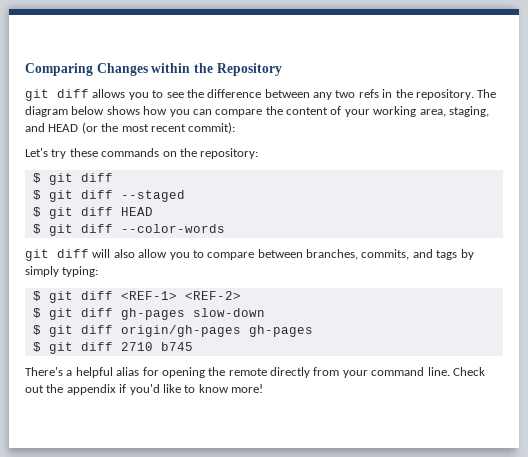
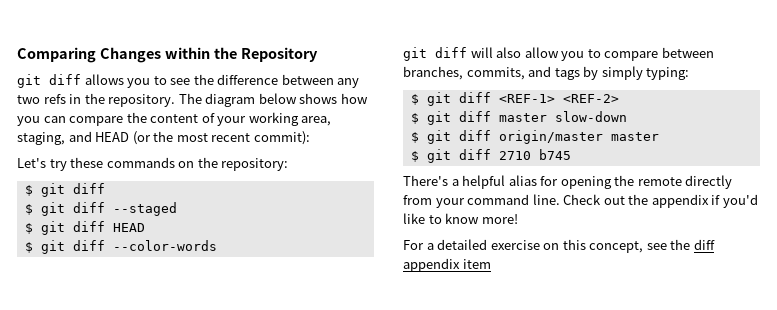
[120,308,185,320] gh-pages -> [498,113,547,122] master
[120,325,313,337] origin/gh-pages gh-pages -> [498,130,659,144] origin/master master
(263, 388) none -> [403,239,715,253] [403,258,491,272] // For a detailed exercise on this concept, see the diff appendix item

